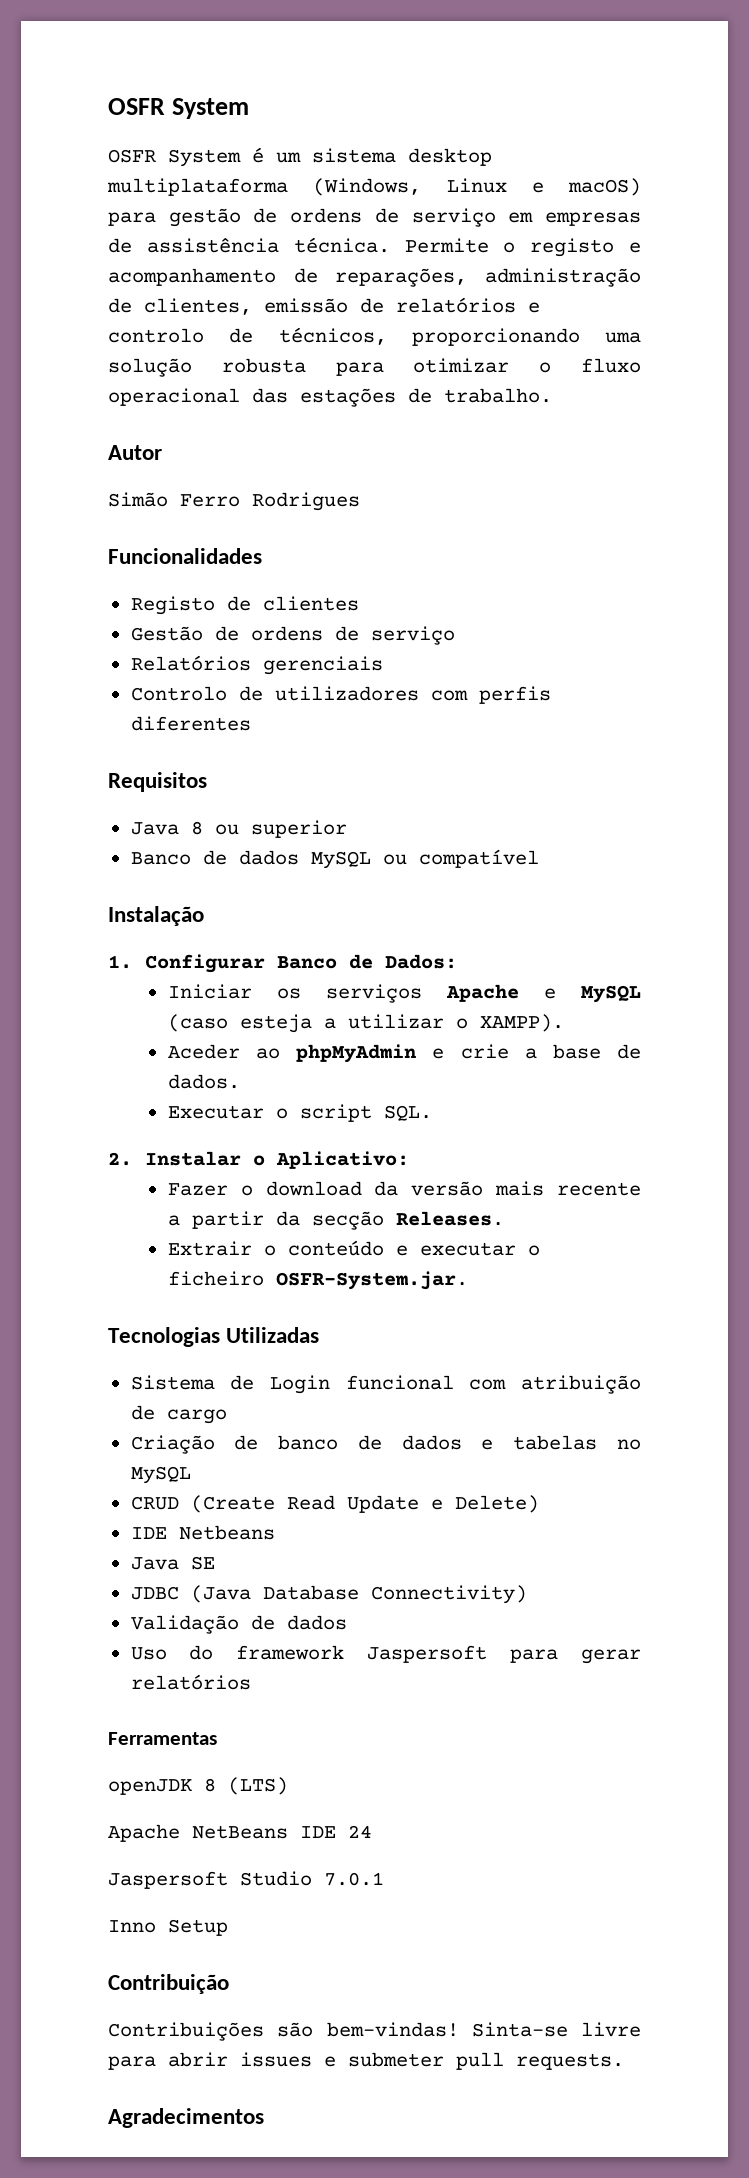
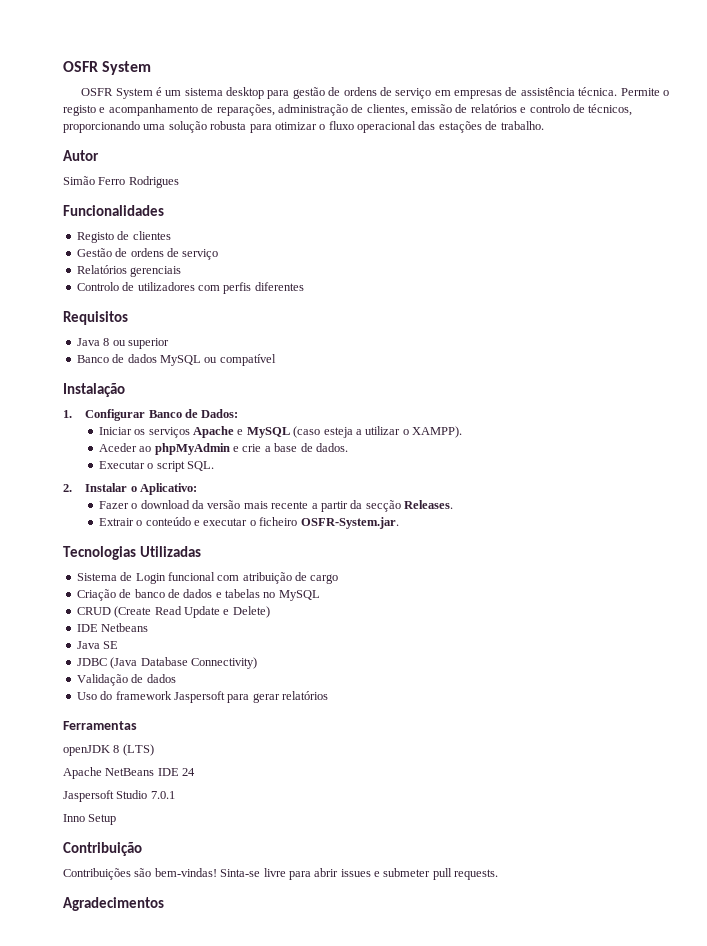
[107,178,641,196] multiplataforma (Windows, Linux e macOS) -> (265, 93) none

